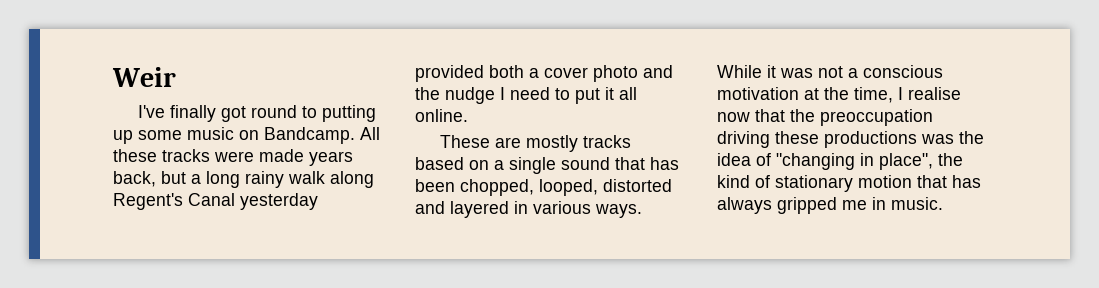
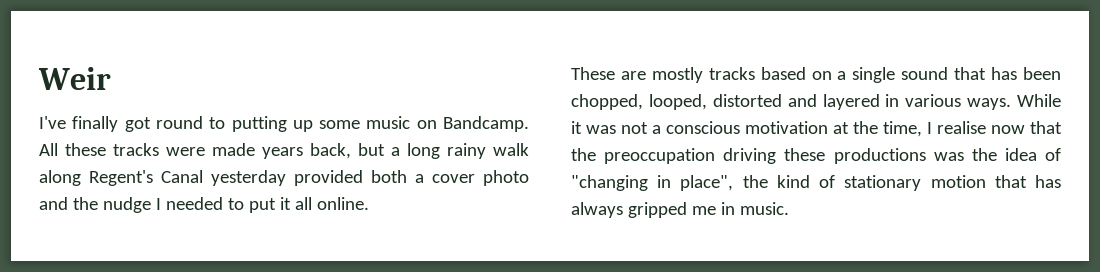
[510,87,550,100] need -> [165,197,223,210] needed

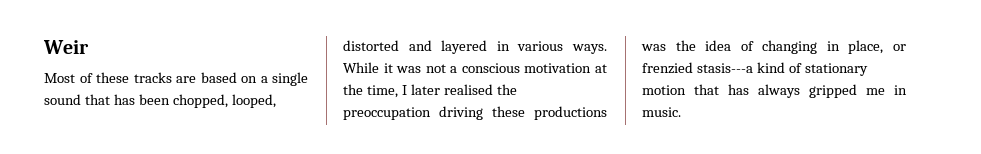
[39,116,529,132] [39,143,529,159] [39,170,529,186] [39,197,369,213] [571,67,755,83] I've finally got round to putting up some music on Bandcamp. All these tracks were made years back, but a long rainy walk along Regent's Canal yesterday provided both a cover photo and the nudge I needed to put it all online. // These are mostly tracks -> [44,72,196,83] Most of these tracks are
[937,121,1062,134] realise now that -> [410,84,493,95] later realised
[571,175,768,191] "changing in place", the -> [762,40,906,54] [642,62,753,74] changing in place, or frenzied stasis---a

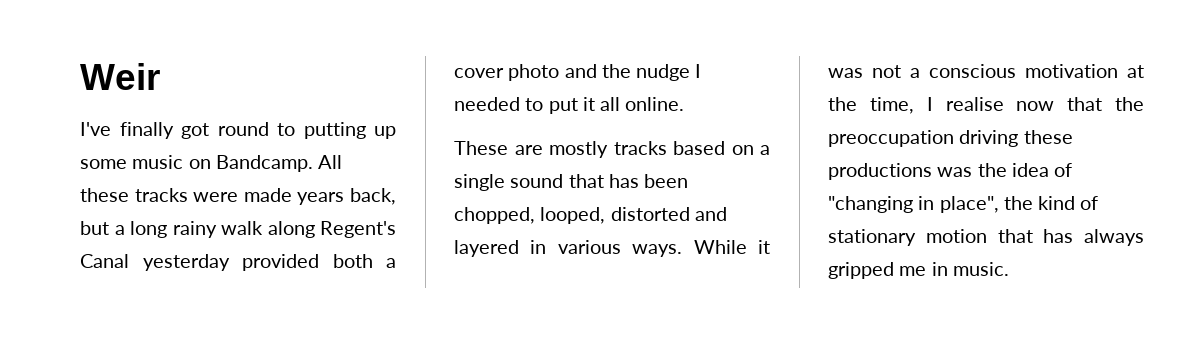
[44,72,196,83] Most of these tracks are -> [80,122,396,139] [80,155,343,172] [80,188,396,205] [80,221,396,238] [80,254,396,271] [454,64,702,81] [454,97,685,114] [454,141,667,158] I've finally got round to putting up some music on Bandcamp. All these tracks were made years back, but a long rainy walk along Regent's Canal yesterday provided both a cover photo and the nudge I needed to put it all online. // These are mostly tracks
[410,84,493,95] later realised -> [945,97,1103,111] realise now that
[762,40,906,54] [642,62,753,74] changing in place, or frenzied stasis---a -> [828,196,1033,213] "changing in place", the

